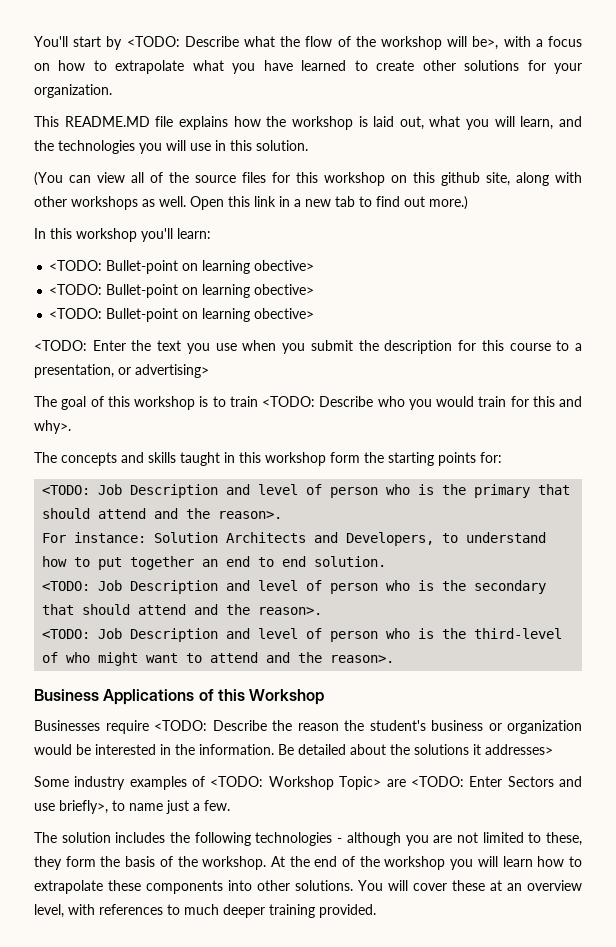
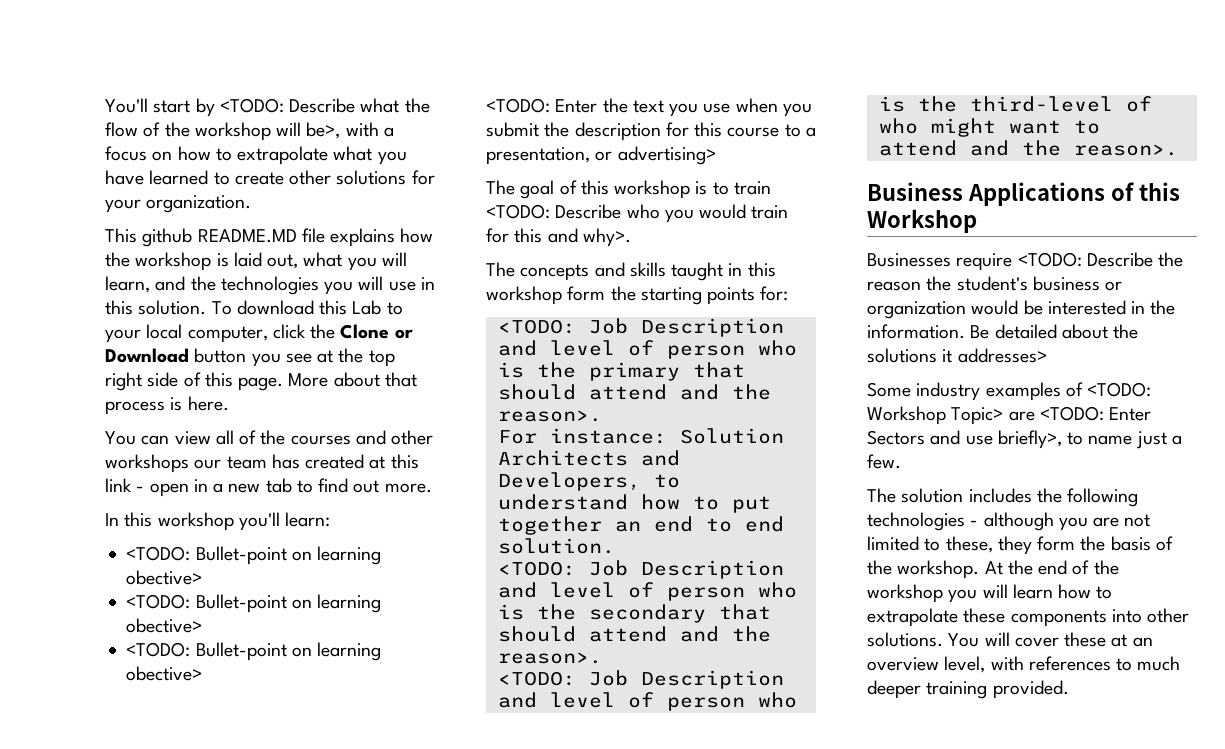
(59, 121) none -> [142,228,193,247] github
[34,172,63,186] // (You -> [211,300,403,315] [105,324,413,343] [105,348,395,367] [105,372,417,391] [105,396,229,415] [105,431,136,445] To download this Lab to your local computer, click the Clone or Download button you see at the top right side of this page. More about that process is here. // You
[195,172,582,186] [34,196,276,210] source files for this workshop on this github site, along with other workshops as well. Open this link -> [290,430,434,445] [105,454,419,473] [105,478,189,497] courses and other workshops our team has created at this link - open
[429,196,468,210] more.) -> [384,483,432,493] more.

